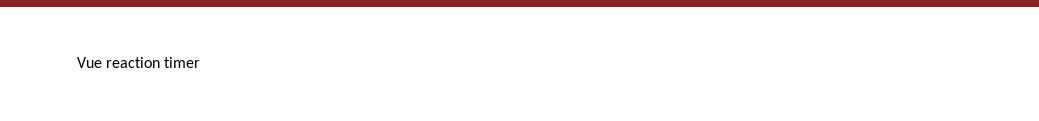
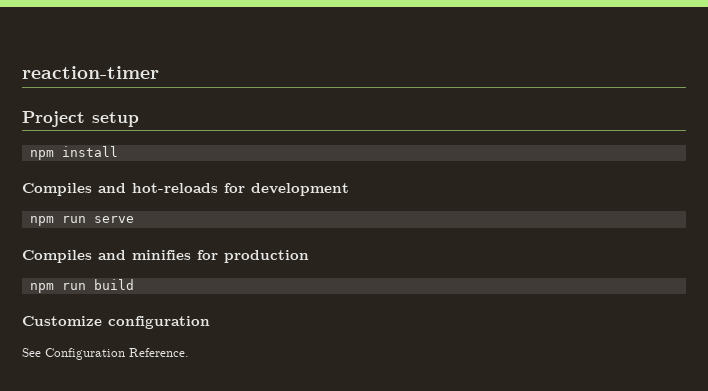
[77,57,201,68] Vue reaction timer -> [22,66,159,79] [22,111,139,127] [29,146,118,160] [22,183,349,196] [29,216,134,226] [22,250,309,263] [29,279,134,293] [22,316,210,329] [22,348,189,360] reaction-timer // Project setup // npm install // Compiles and hot-reloads for development // npm run serve // Compiles and minifies for production // npm run build // Customize configuration // See Configuration Reference.

